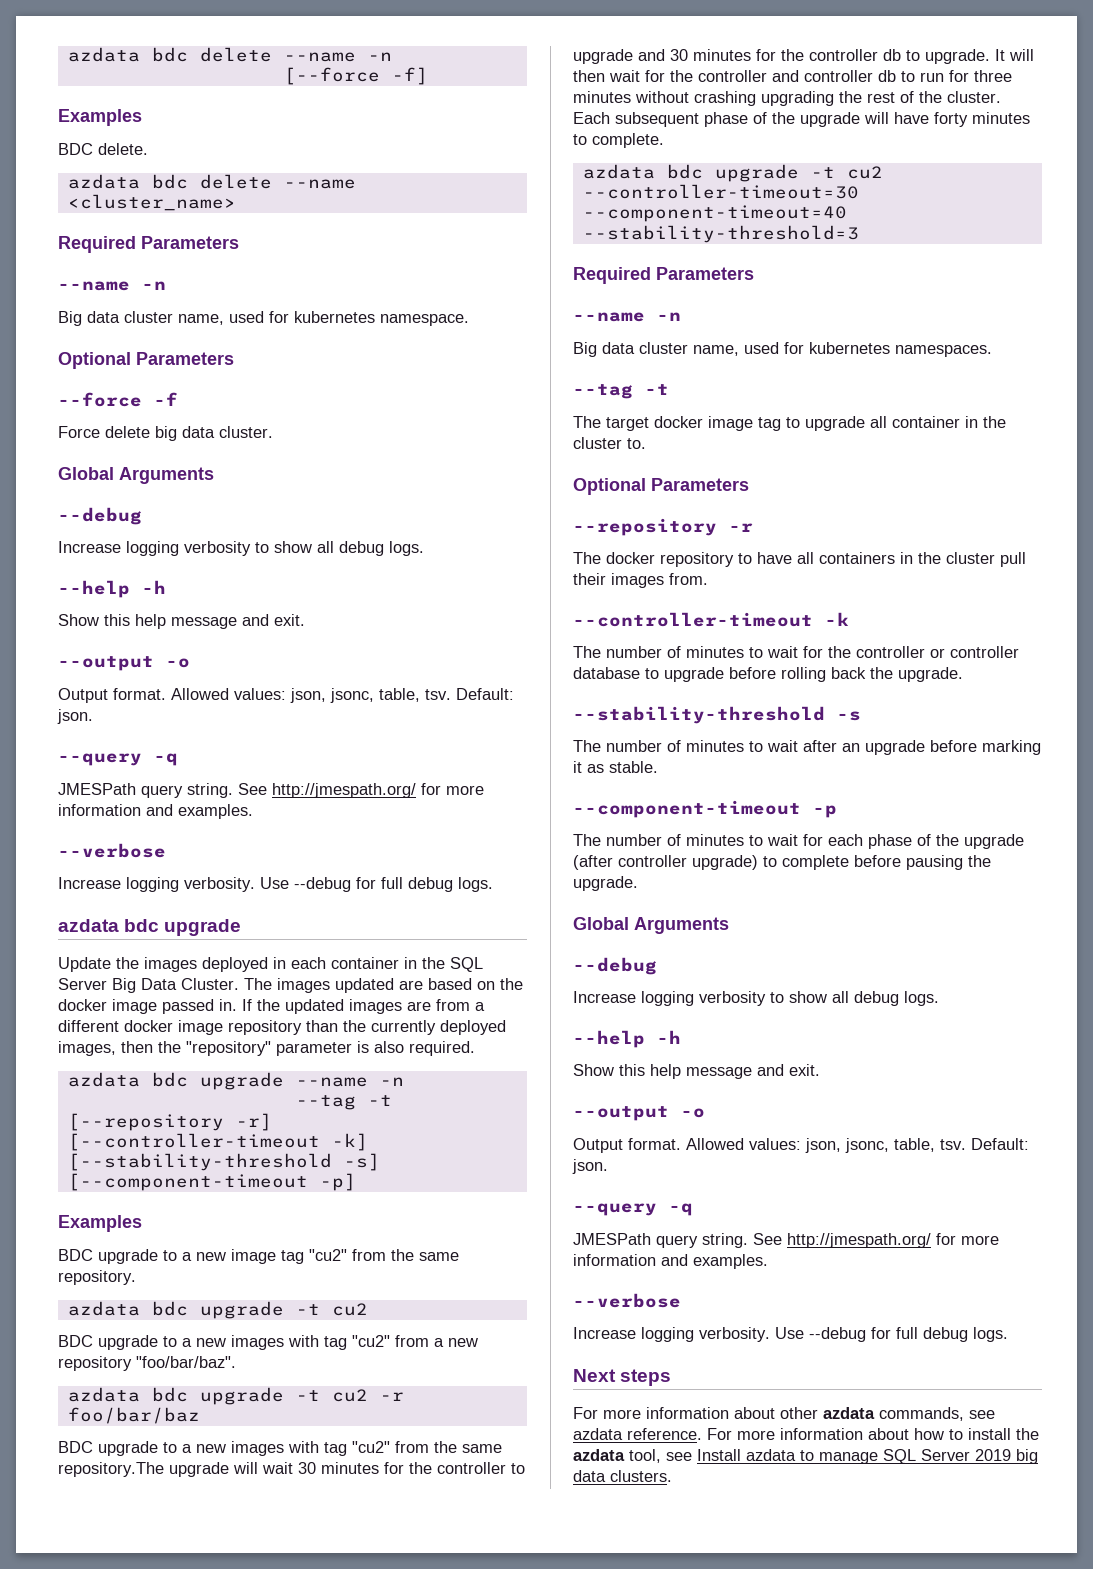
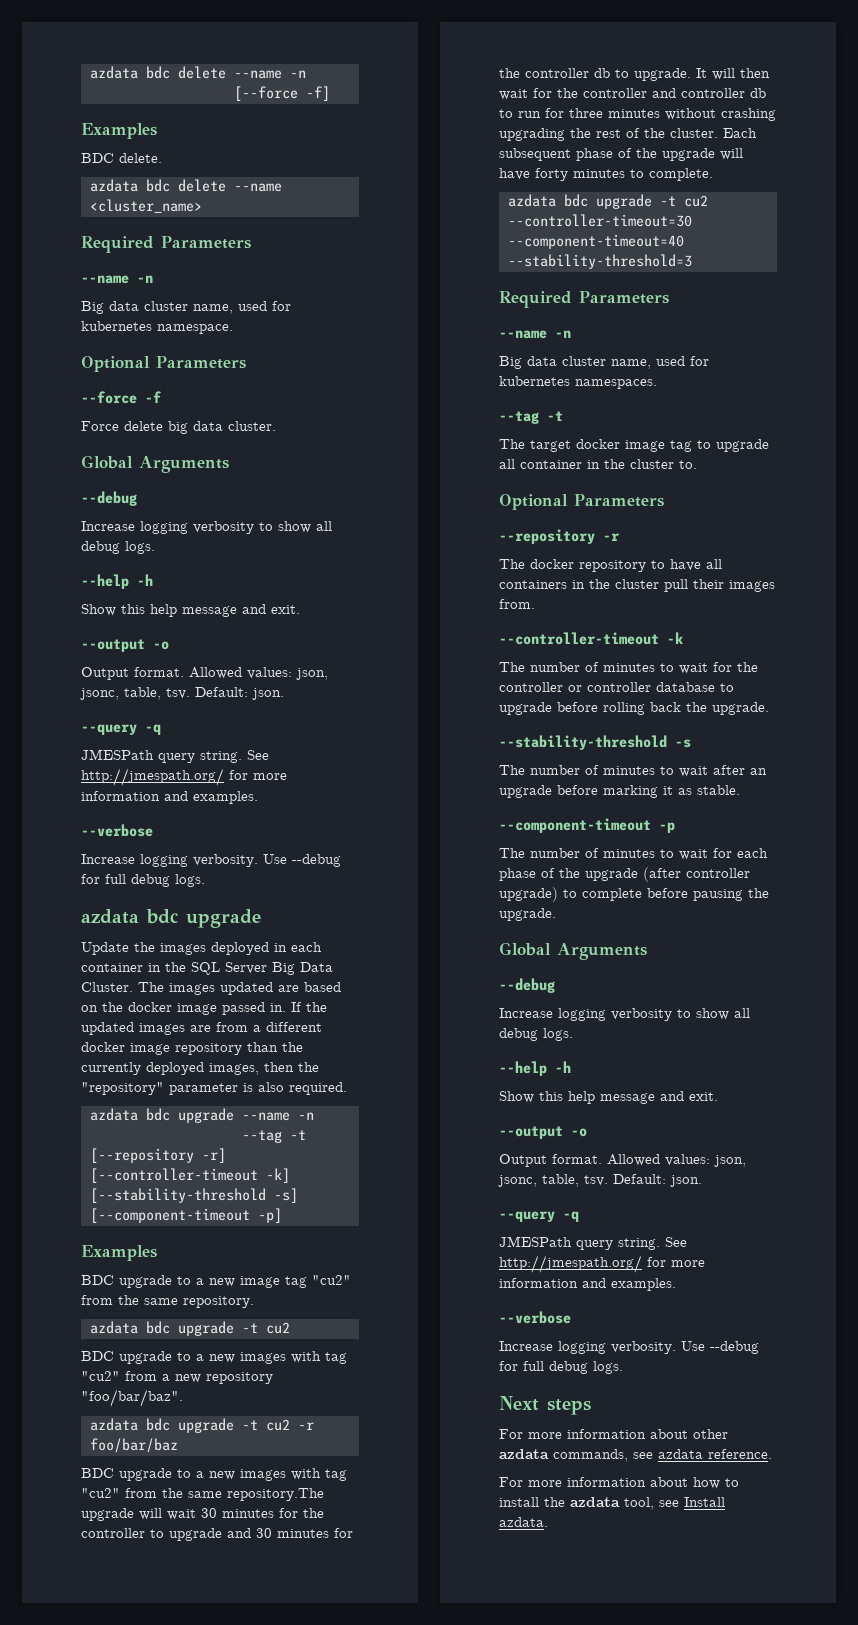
(702, 1434) none -> (772, 1454) //
[746,1449,1038,1464] [573,1470,672,1482] azdata to manage SQL Server 2019 big data clusters. -> [499,1517,548,1527] azdata.

